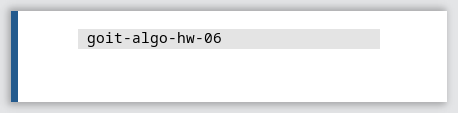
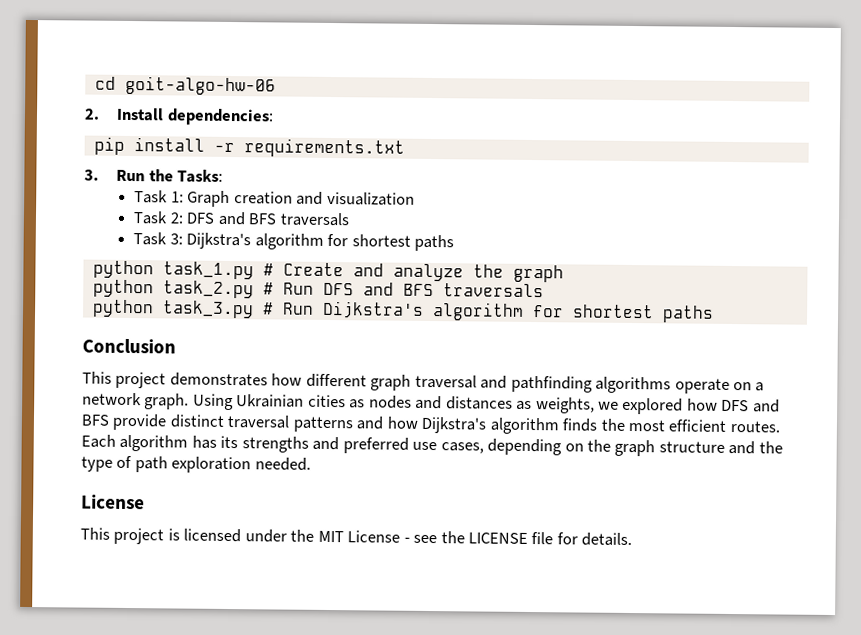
(86, 39) none -> [94,76,116,90] cd
(222, 39) none -> [84,107,274,126] [93,136,405,158] [84,169,224,183] [134,190,415,208] [133,211,350,227] [133,232,455,252] [92,260,564,283] [92,279,544,299] [91,299,714,323] [82,338,176,354] [82,371,765,394] [82,392,780,415] [81,413,780,435] [81,434,783,457] [81,455,311,474] [81,494,145,510] [80,527,633,547] // 2. Install dependencies: // pip install -r requirements.txt // 3. Run the Tasks: // Task 1: Graph creation and visualization // Task 2: DFS and BFS traversals // Task 3: Dijkstra's algorithm for shortest paths // python task_1.py # Create and analyze the graph // python task_2.py # Run DFS and BFS traversals // python task_3.py # Run Dijkstra's algorithm for shortest paths // Conclusion // This project demonstrates how different graph traversal and pathfinding algorithms operate on a network graph. Using Ukrainian cities as nodes and distances as weights, we explored how DFS and BFS provide distinct traversal patterns and how Dijkstra's algorithm finds the most efficient routes. Each algorithm has its strengths and preferred use cases, depending on the graph structure and the type of path exploration needed. // License // This project is licensed under the MIT License - see the LICENSE file for details.

